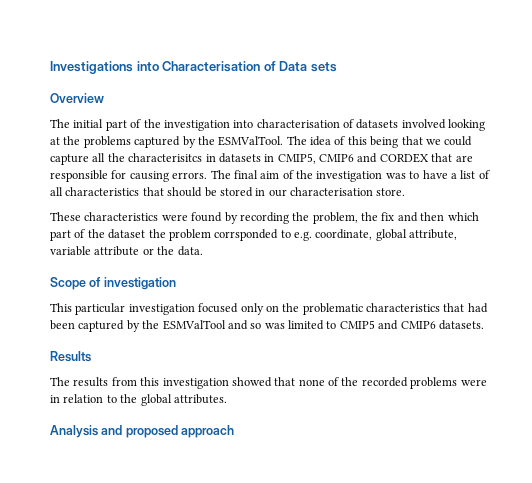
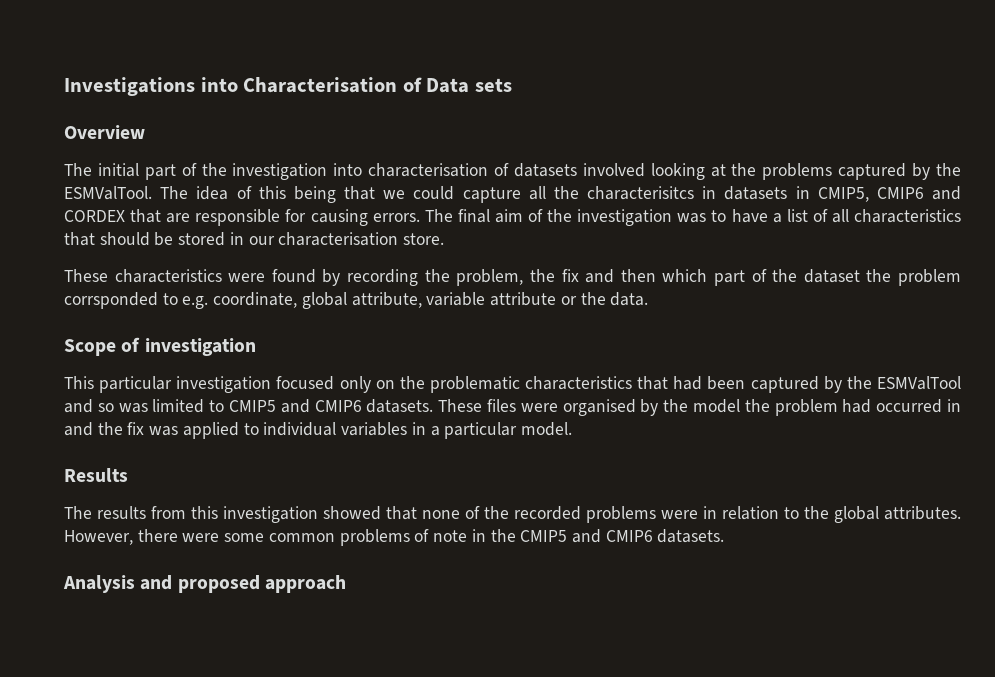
(484, 325) none -> [438,399,961,416] [64,422,572,439] These files were organised by the model the problem had occurred in and the fix was applied to individual variables in a particular model.
(227, 399) none -> [64,529,725,546] However, there were some common problems of note in the CMIP5 and CMIP6 datasets.

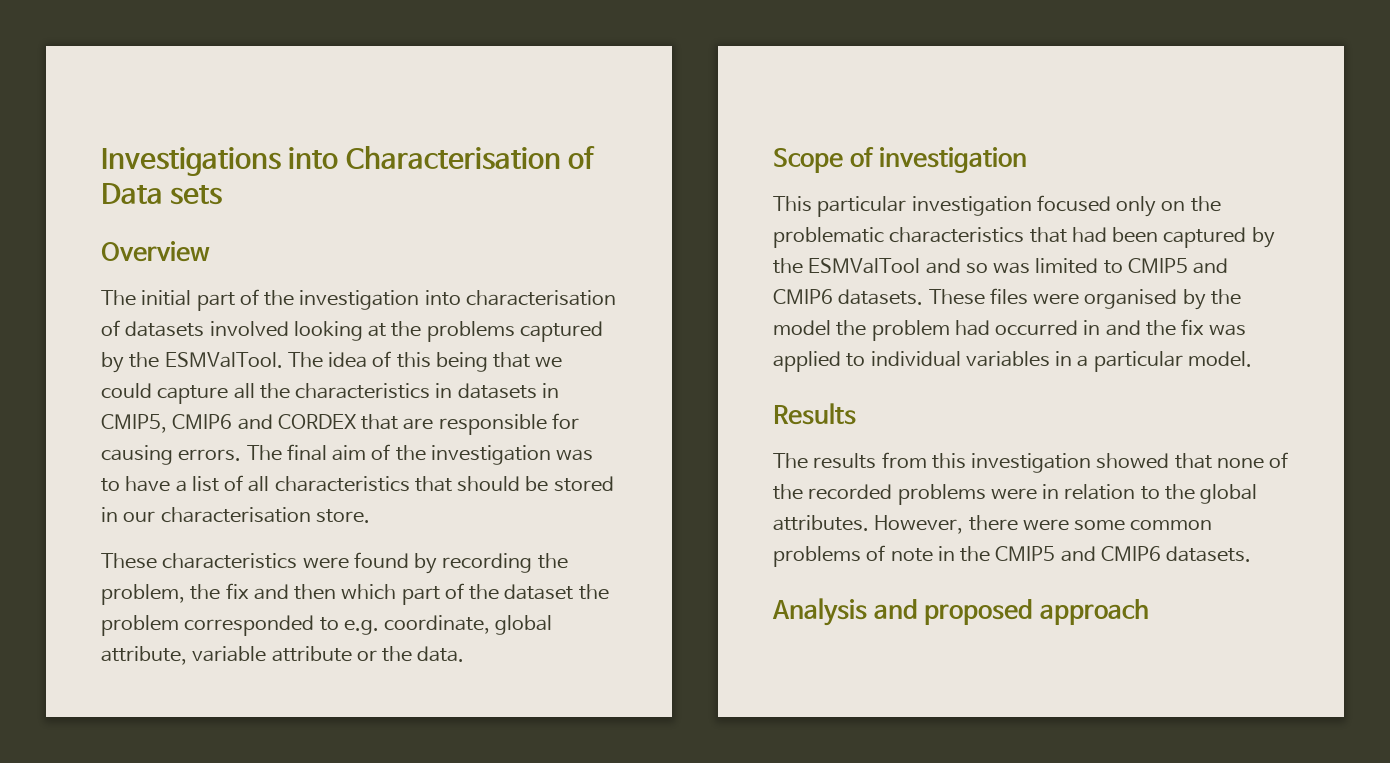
[587,186,695,200] characterisitcs -> [295,383,431,399] characteristics
[64,292,158,309] corrsponded -> [184,615,315,636] corresponded

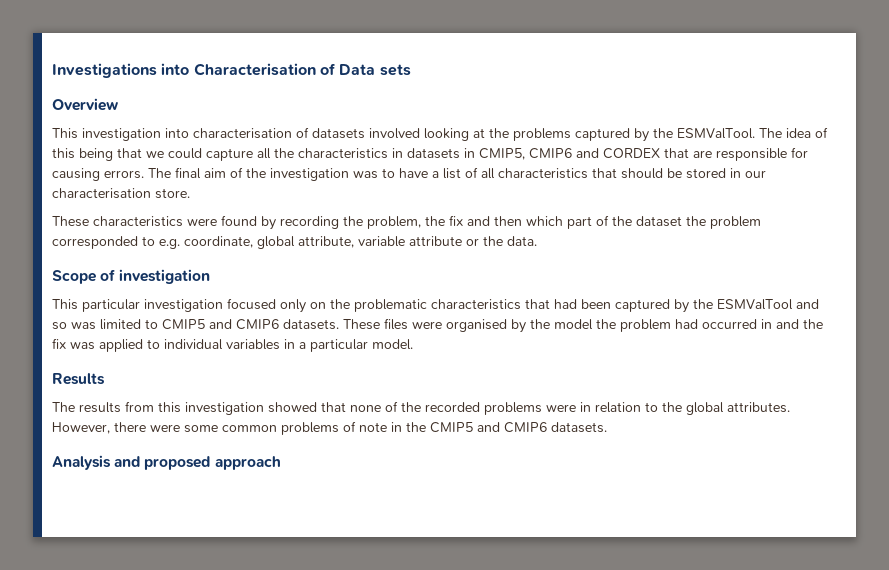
[101,289,295,311] The initial part of the -> [52,128,78,139] This

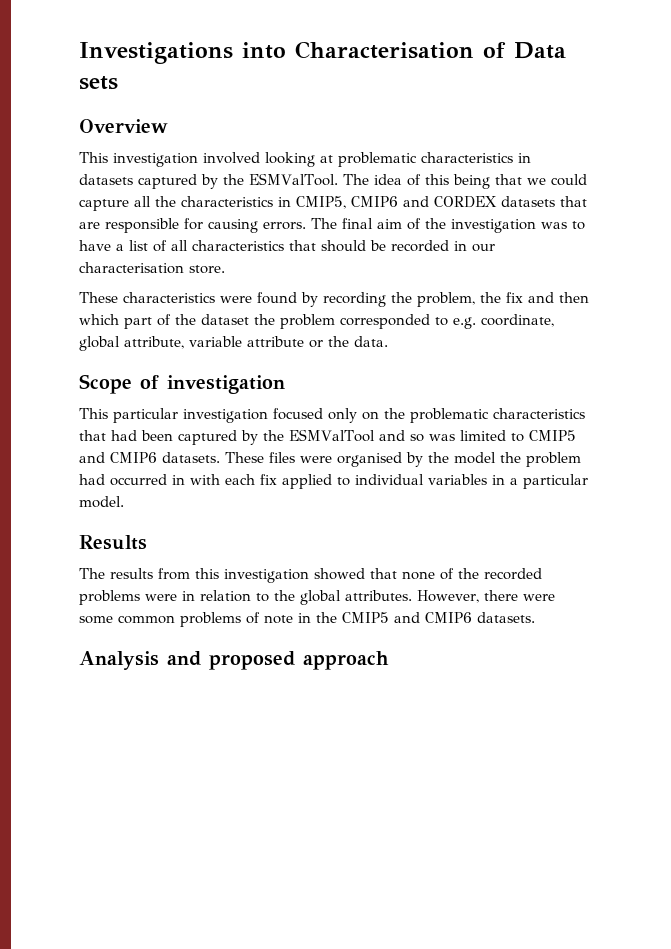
[165,127,571,141] into characterisation of datasets involved looking at the problems -> [203,152,531,167] [79,174,133,185] involved looking at problematic characteristics in datasets
[407,148,475,159] datasets in -> (291, 202) none
(660, 153) none -> [501,196,555,207] datasets
[686,168,726,179] stored -> [391,240,449,252] recorded
[776,319,823,329] [52,338,95,350] and the fix was -> [190,474,277,485] with each fix

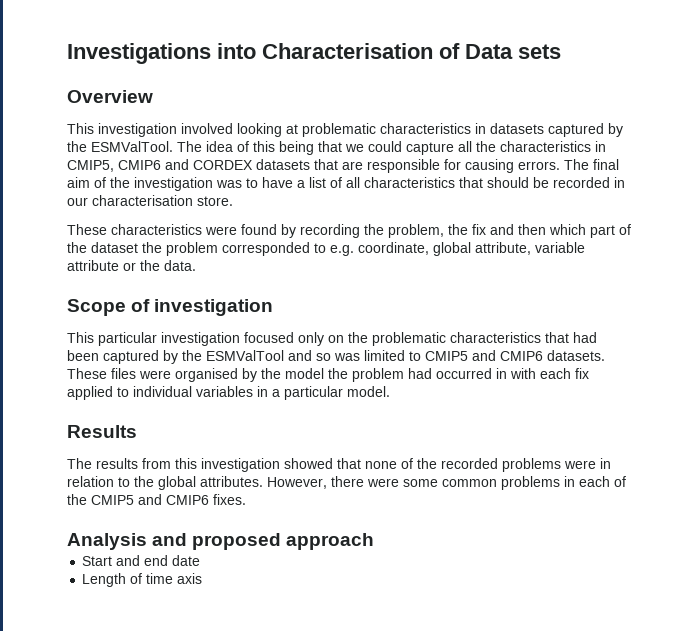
[246,612,311,624] of note in -> [564,476,626,487] in each of
[477,612,535,623] datasets. -> [213,494,246,505] fixes.
(389, 660) none -> [82,555,201,566] [82,573,203,587] // Start and end date // Length of time axis

